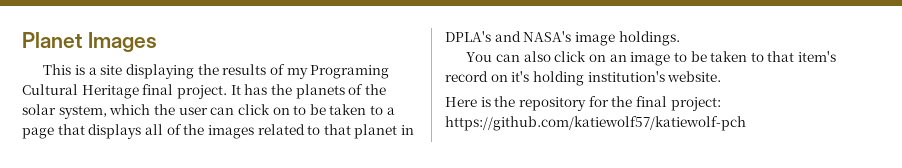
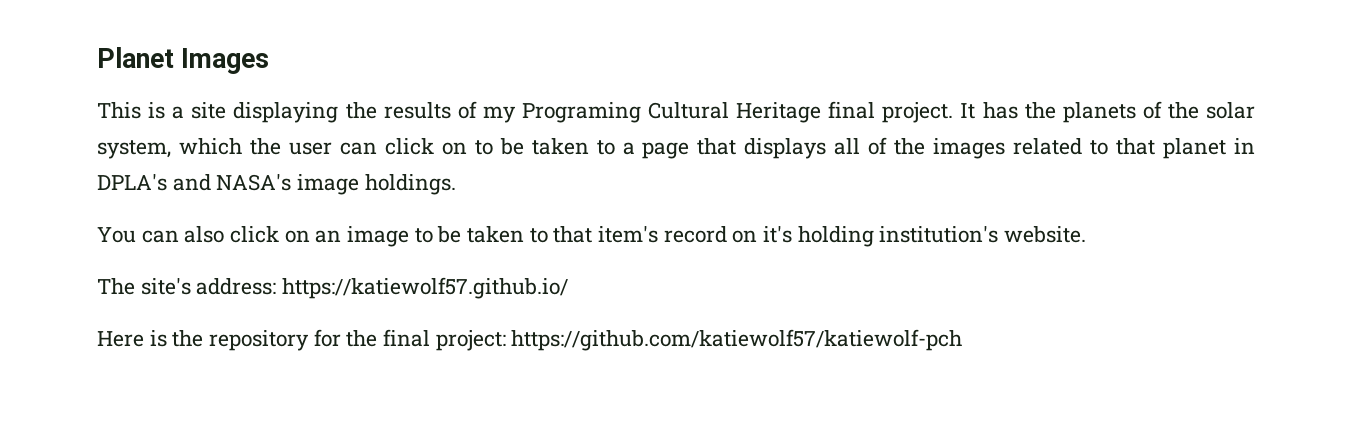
(722, 76) none -> [97,277,569,299] // The site's address: https://katiewolf57.github.io/

